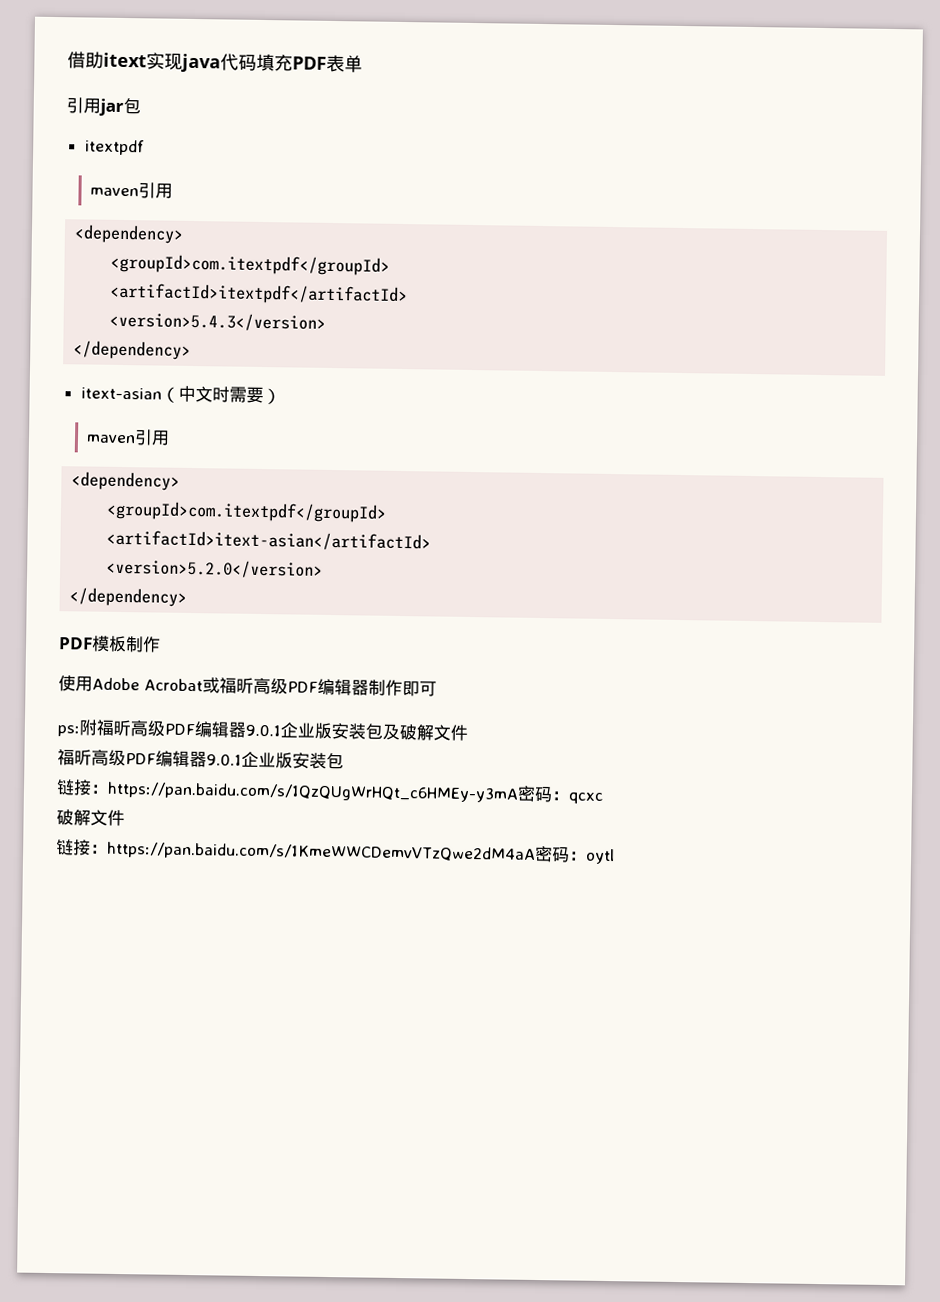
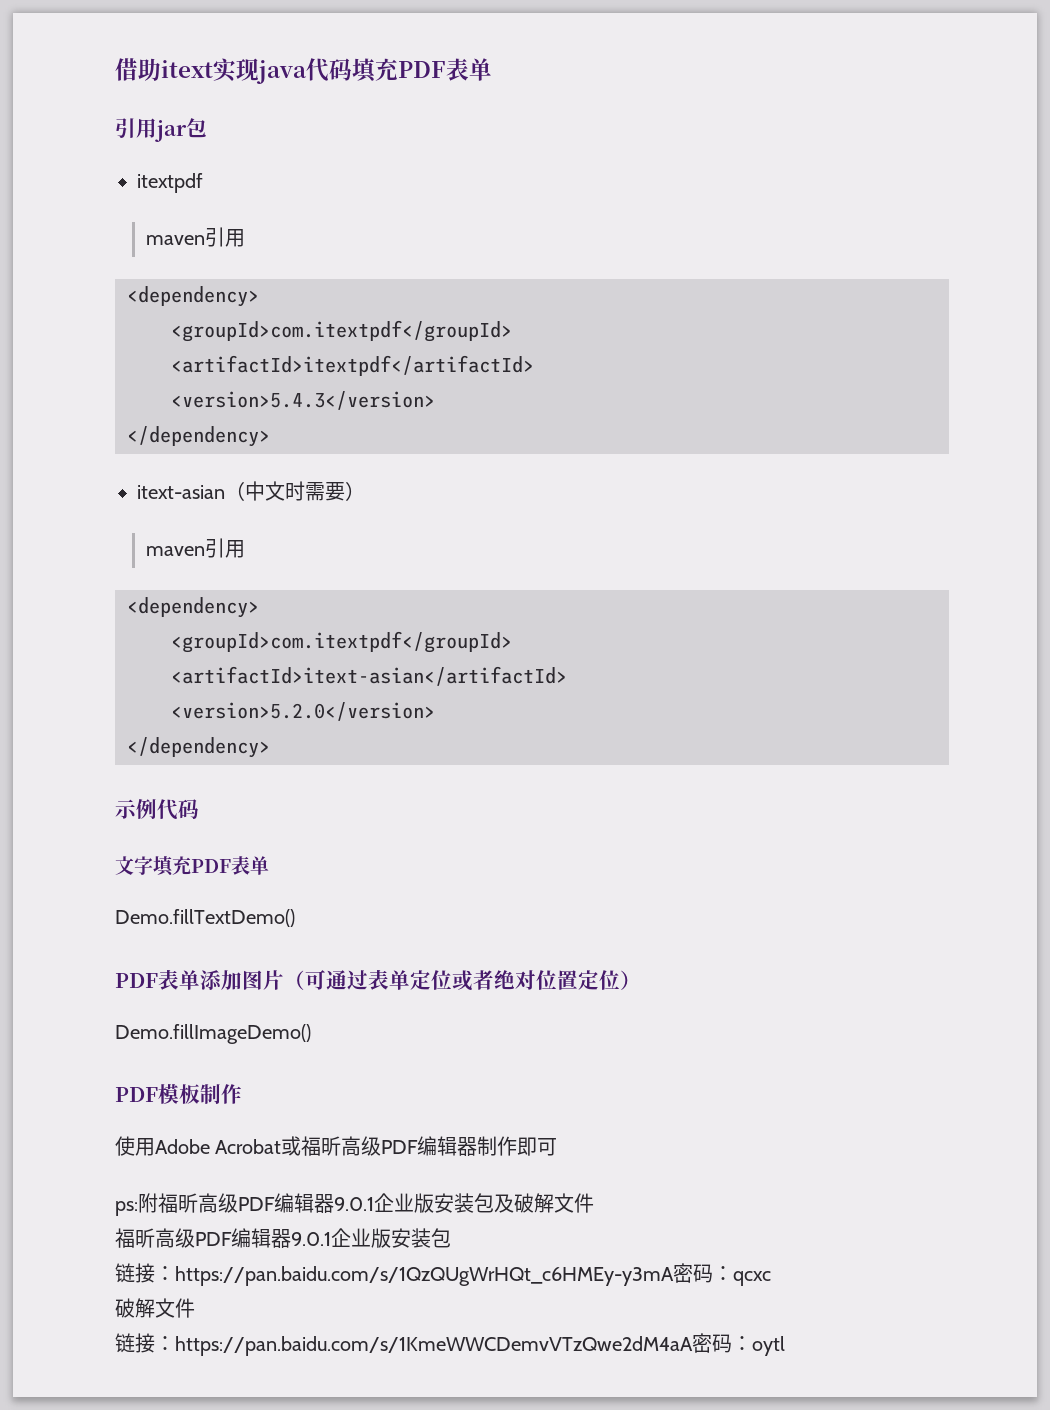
(188, 597) none -> [115,798,199,820] [115,856,269,877] [115,909,295,927] [115,969,641,991] [115,1024,311,1044] // 示例代码 // 文字填充PDF表单 // Demo.fillTextDemo() // PDF表单添加图片（可通过表单定位或者绝对位置定位） // Demo.fillImageDemo()

